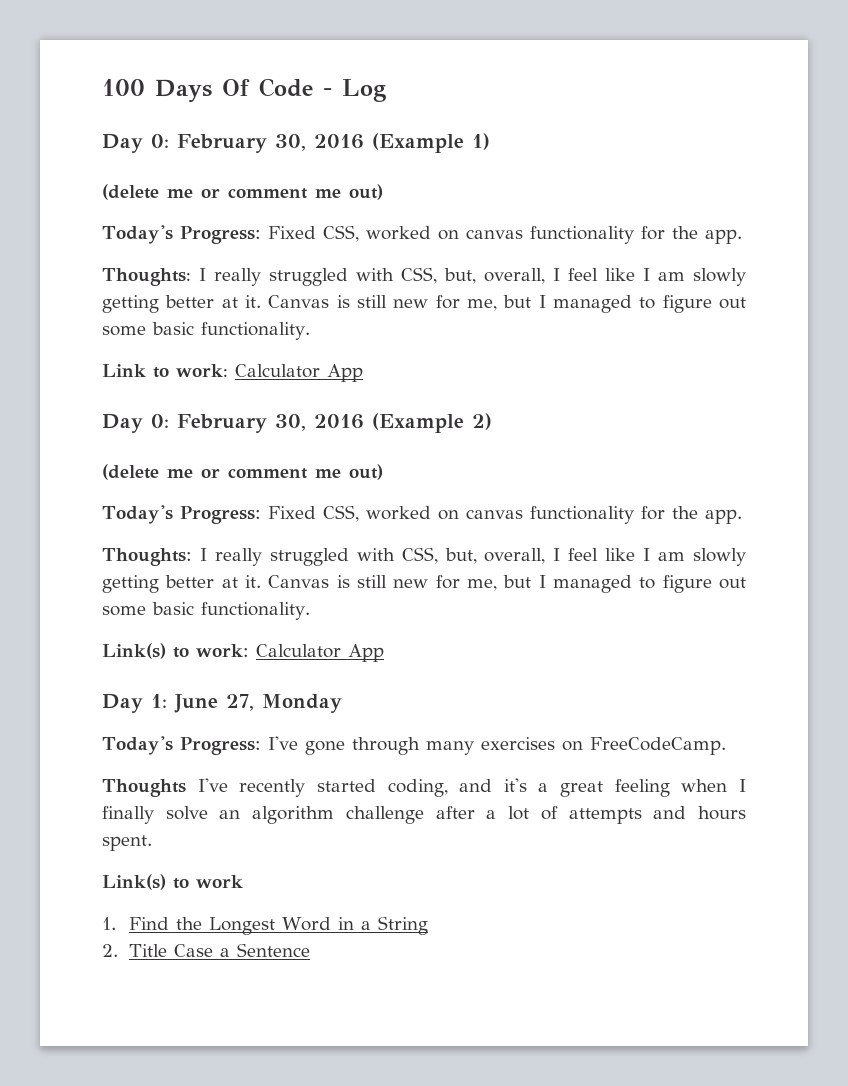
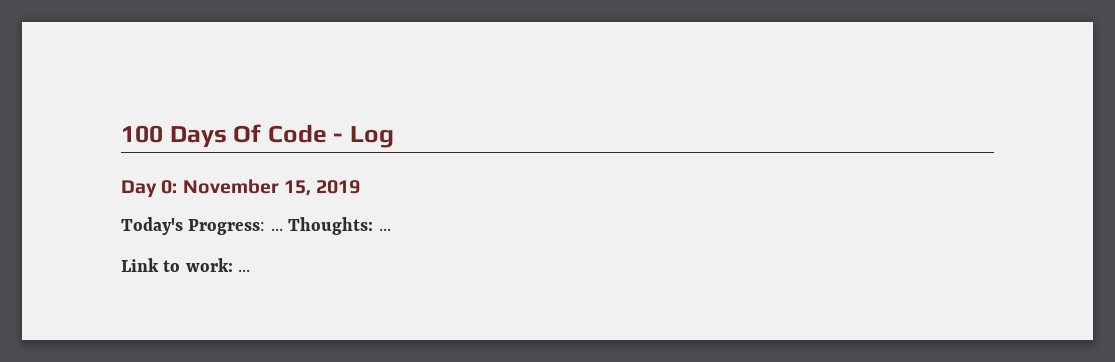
[177,133,490,153] [102,184,383,200] [102,225,742,244] [102,267,746,286] [102,295,746,313] [102,322,310,340] [102,364,363,382] [102,413,492,433] [102,464,383,480] [102,505,742,524] [102,547,746,566] [102,575,746,593] [102,602,310,620] [102,643,384,662] [102,694,342,713] [102,736,726,755] [102,778,746,797] [102,806,747,824] [102,835,152,851] [102,874,243,890] [102,916,429,935] [102,943,311,957] February 30, 2016 (Example 1) // (delete me or comment me out) // Today's Progress: Fixed CSS, worked on canvas functionality for the app. // Thoughts: I really struggled with CSS, but, overall, I feel like I am slowly getting better at it. Canvas is still new for me, but I managed to figure out some basic functionality. // Link to work: Calculator App // Day 0: February 30, 2016 (Example 2) // (delete me or comment me out) // Today's Progress: Fixed CSS, worked on canvas functionality for the app. // Thoughts: I really struggled with CSS, but, overall, I feel like I am slowly getting better at it. Canvas is still new for me, but I managed to figure out some basic functionality. // Link(s) to work: Calculator App // Day 1: June 27, Monday // Today's Progress: I've gone through many exercises on FreeCodeCamp. // Thoughts I've recently started coding, and it's a great feeling when I finally solve an algorithm challenge after a lot of attempts and hours spent. // Link(s) to work // 1. Find the Longest Word in a String // 2. Title Case a Sentence -> [182,179,361,196] [121,217,391,235] [121,258,251,272] November 15, 2019 // Today's Progress: ... Thoughts: ... // Link to work: ...

